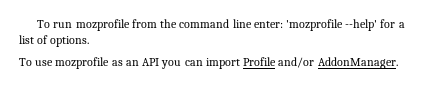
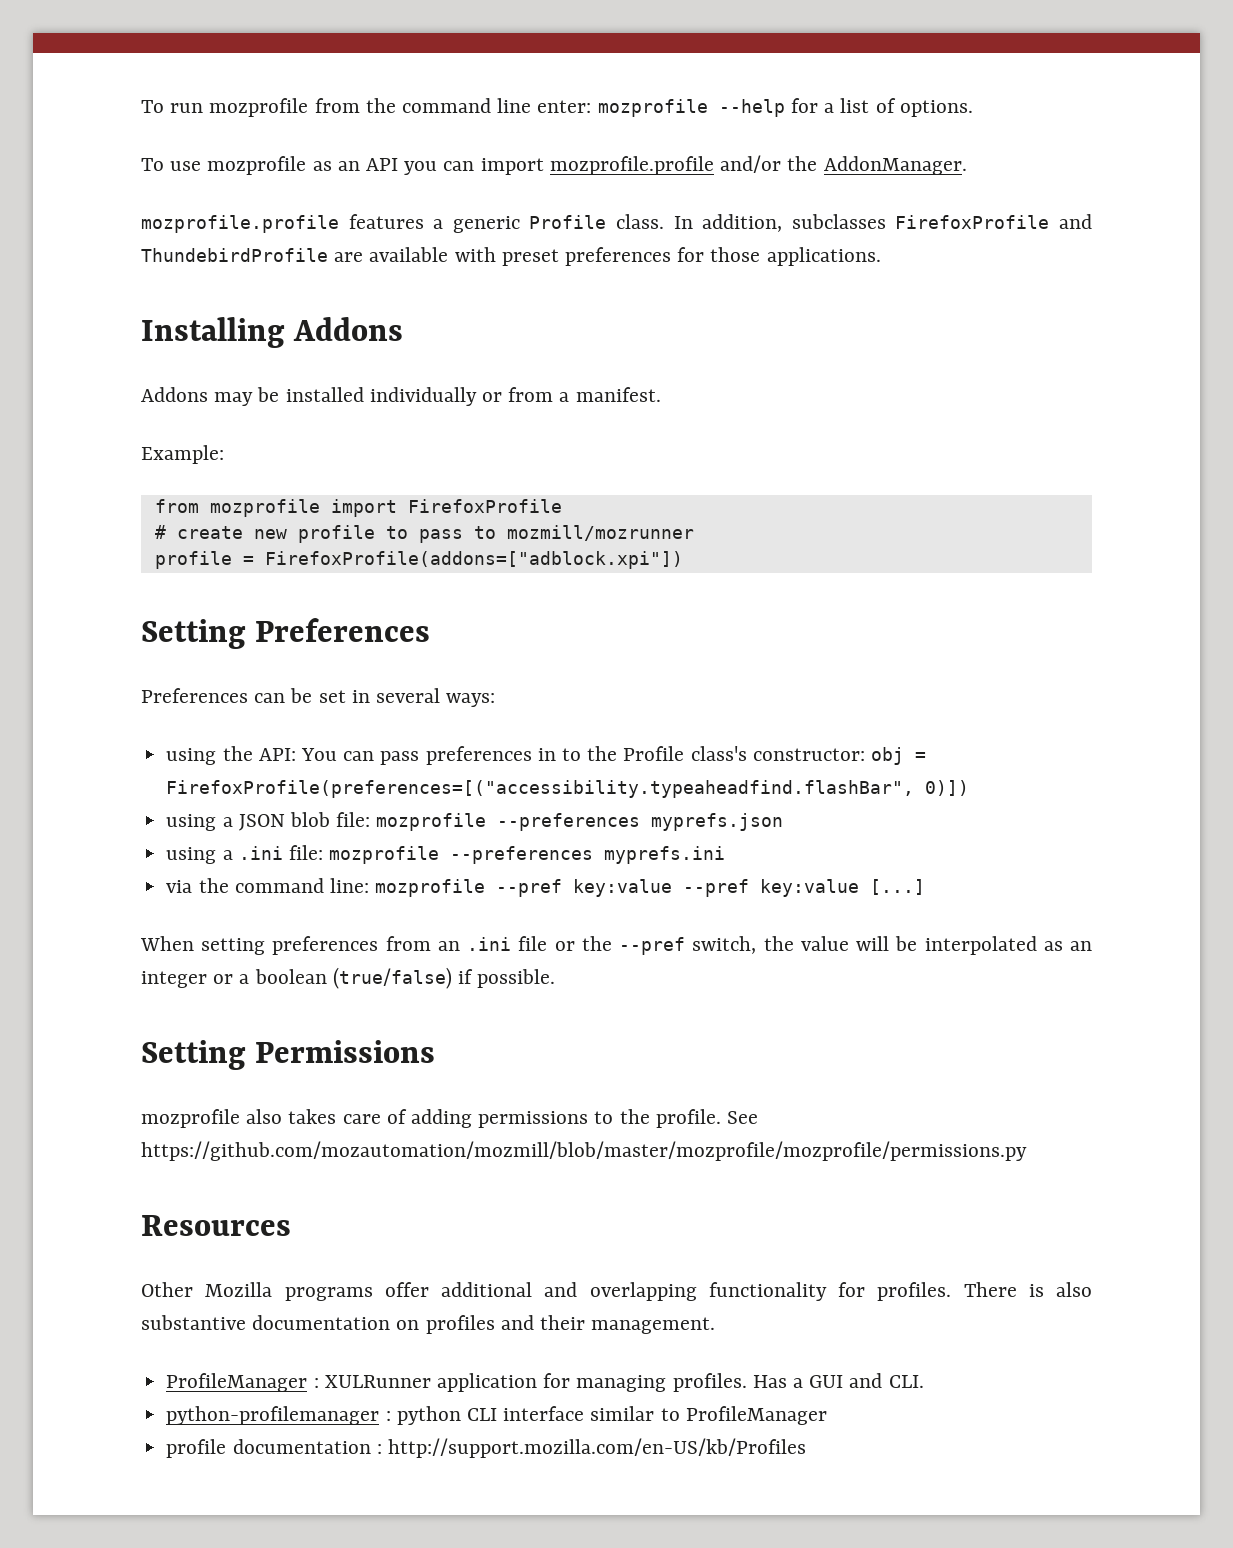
[285,19,378,31] 'mozprofile --help' -> [597,99,785,117] mozprofile --help
[243,57,398,69] Profile and/or AddonManager. -> [549,155,967,175] [141,214,1093,233] [141,247,881,266] [141,317,403,348] [141,387,661,406] [141,445,224,464] [154,499,562,517] [154,525,694,543] [154,551,683,569] [141,618,430,649] [141,688,496,707] [166,746,927,765] [166,780,970,798] [166,812,784,831] [166,845,726,864] [166,878,926,897] [140,936,1093,955] [141,967,556,989] [141,1040,435,1070] [141,1109,759,1128] [141,1141,1027,1161] [141,1215,291,1236] [141,1282,1092,1301] [141,1315,716,1334] [166,1373,924,1392] [166,1406,827,1425] [166,1438,806,1458] mozprofile.profile and/or the AddonManager. // mozprofile.profile features a generic Profile class. In addition, subclasses FirefoxProfile and ThundebirdProfile are available with preset preferences for those applications. // Installing Addons // Addons may be installed individually or from a manifest. // Example: // from mozprofile import FirefoxProfile // # create new profile to pass to mozmill/mozrunner // profile = FirefoxProfile(addons=["adblock.xpi"]) // Setting Preferences // Preferences can be set in several ways: // using the API: You can pass preferences in to the Profile class's constructor: obj = FirefoxProfile(preferences=[("accessibility.typeaheadfind.flashBar", 0)]) // using a JSON blob file: mozprofile --preferences myprefs.json // using a .ini file: mozprofile --preferences myprefs.ini // via the command line: mozprofile --pref key:value --pref key:value [...] // When setting preferences from an .ini file or the --pref switch, the value will be interpolated as an integer or a boolean (true/false) if possible. // Setting Permissions // mozprofile also takes care of adding permissions to the profile. See https://github.com/mozautomation/mozmill/blob/master/mozprofile/mozprofile/permissions.py // Resources // Other Mozilla programs offer additional and overlapping functionality for profiles. There is also substantive documentation on profiles and their management. // ProfileManager : XULRunner application for managing profiles. Has a GUI and CLI. // python-profilemanager : python CLI interface similar to ProfileManager // profile documentation : http://support.mozilla.com/en-US/kb/Profiles

